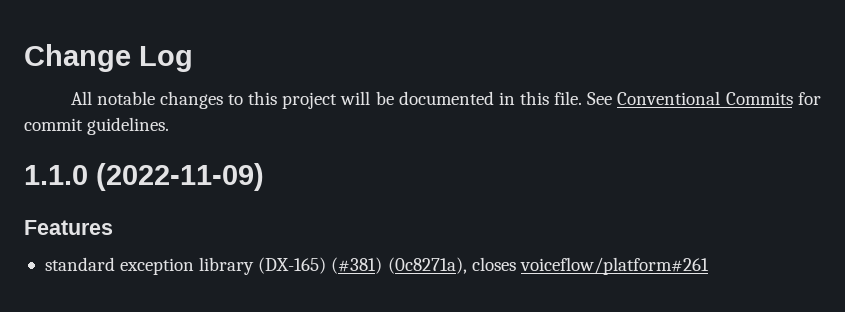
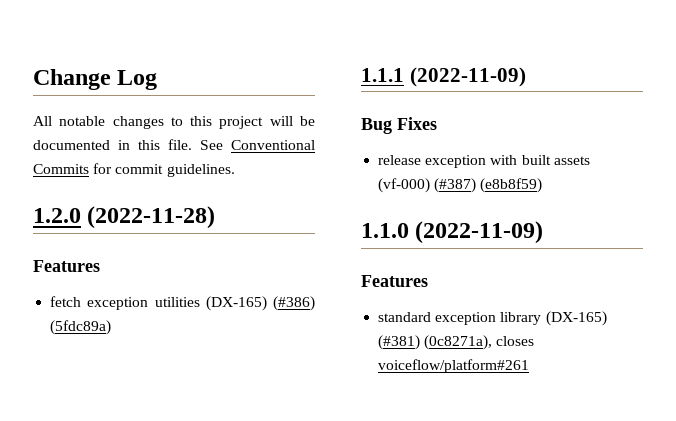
(170, 126) none -> [33,206,216,229] [33,260,100,272] [50,296,315,311] [50,320,112,335] [361,67,526,87] [361,117,437,134] [378,155,590,168] [378,178,543,193] // 1.2.0 (2022-11-28) // Features // fetch exception utilities (DX-165) (#386) (5fdc89a) // 1.1.1 (2022-11-09) // Bug Fixes // release exception with built assets (vf-000) (#387) (e8b8f59)

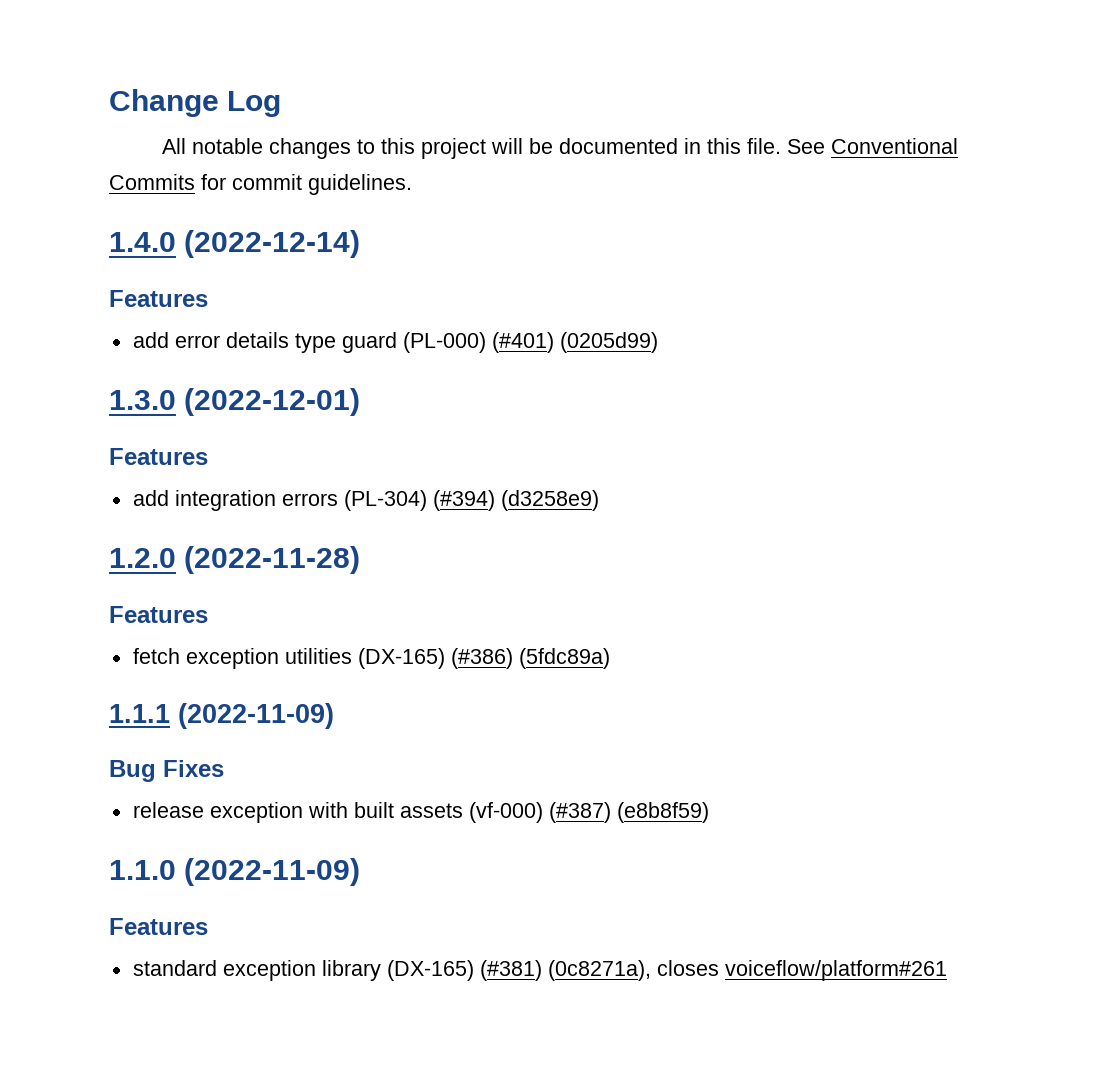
(235, 170) none -> [109,230,361,258] [109,290,208,307] [132,332,658,353] [109,388,361,416] [109,448,208,465] [132,490,599,511] // 1.4.0 (2022-12-14) // Features // add error details type guard (PL-000) (#401) (0205d99) // 1.3.0 (2022-12-01) // Features // add integration errors (PL-304) (#394) (d3258e9)

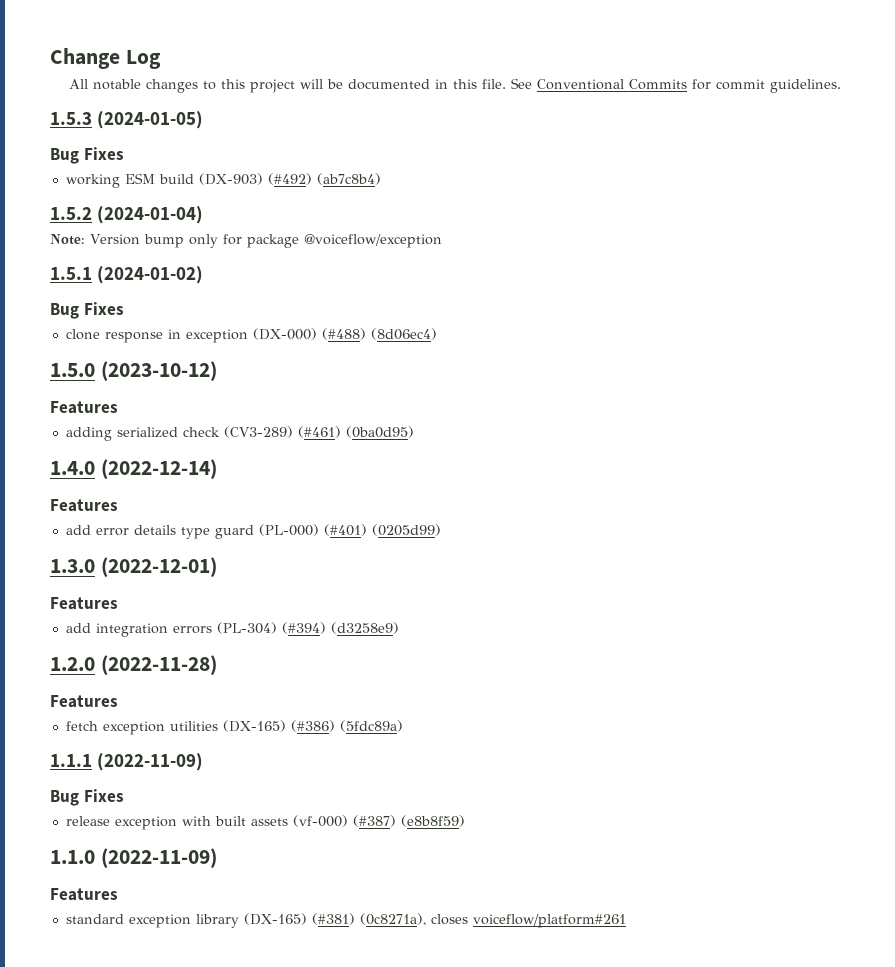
(412, 184) none -> [50,111,204,129] [50,147,124,164] [65,173,381,188] [50,206,204,224] [50,234,442,248] [50,266,204,284] [50,302,124,319] [65,328,437,343] [50,361,217,381] [50,401,118,414] [65,426,414,441] // 1.5.3 (2024-01-05) // Bug Fixes // working ESM build (DX-903) (#492) (ab7c8b4) // 1.5.2 (2024-01-04) // Note: Version bump only for package @voiceflow/exception // 1.5.1 (2024-01-02) // Bug Fixes // clone response in exception (DX-000) (#488) (8d06ec4) // 1.5.0 (2023-10-12) // Features // adding serialized check (CV3-289) (#461) (0ba0d95)

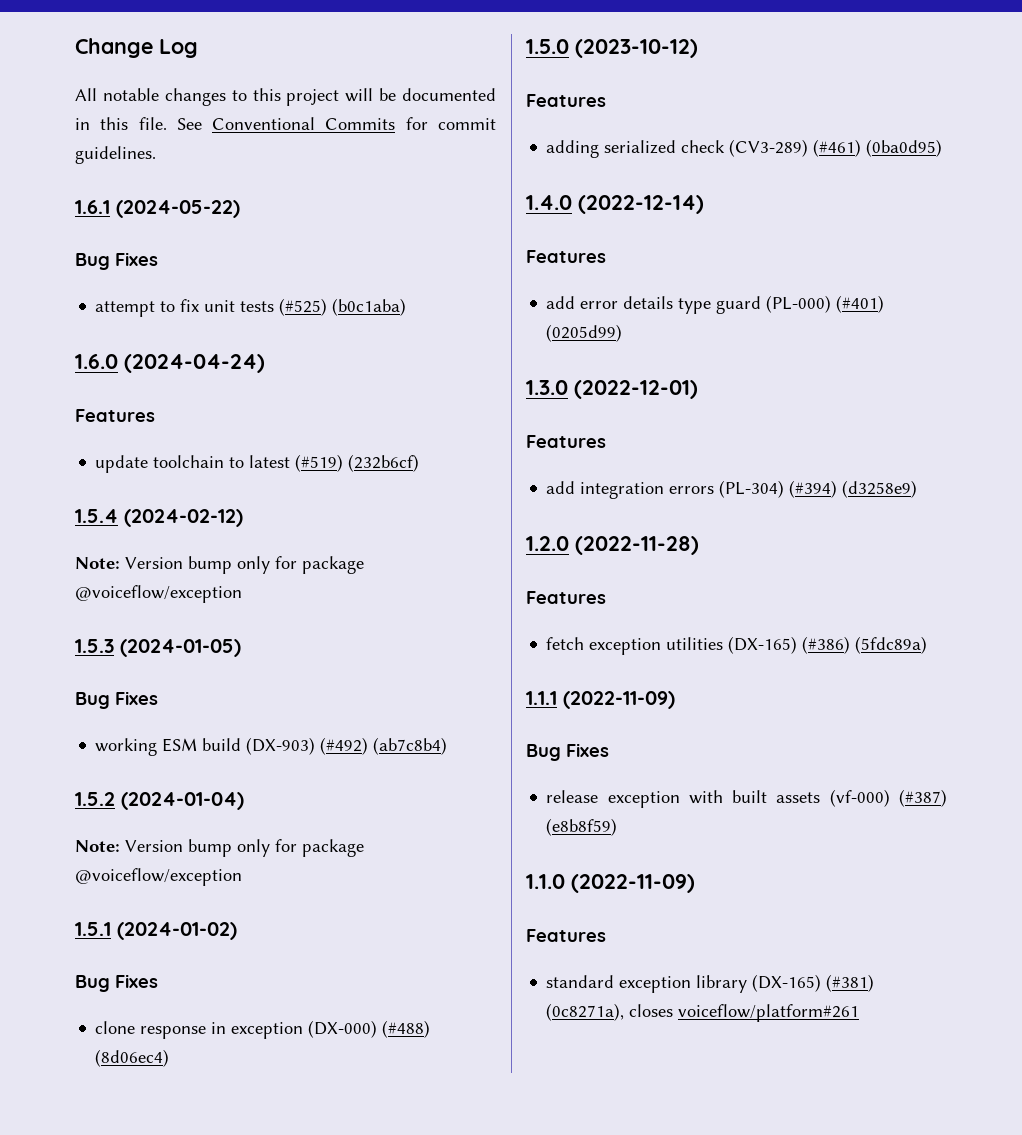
(841, 86) none -> [75,200,240,218] [75,252,158,270] [95,298,407,317] [75,354,265,373] [75,409,155,422] [95,454,420,473] [75,509,243,527] [75,556,364,574] [75,585,242,603] // 1.6.1 (2024-05-22) // Bug Fixes // attempt to fix unit tests (#525) (b0c1aba) // 1.6.0 (2024-04-24) // Features // update toolchain to latest (#519) (232b6cf) // 1.5.4 (2024-02-12) // Note: Version bump only for package @voiceflow/exception

